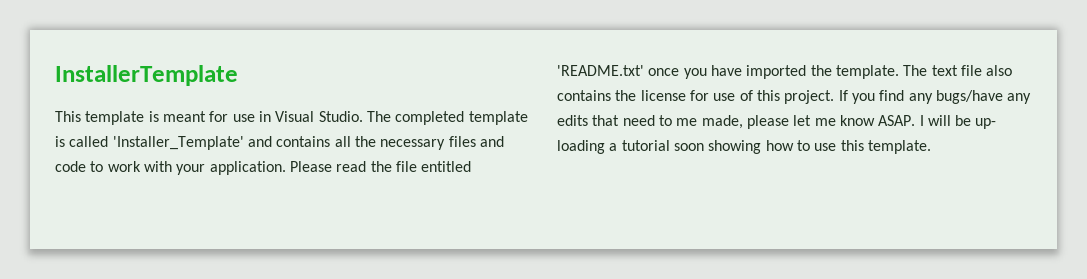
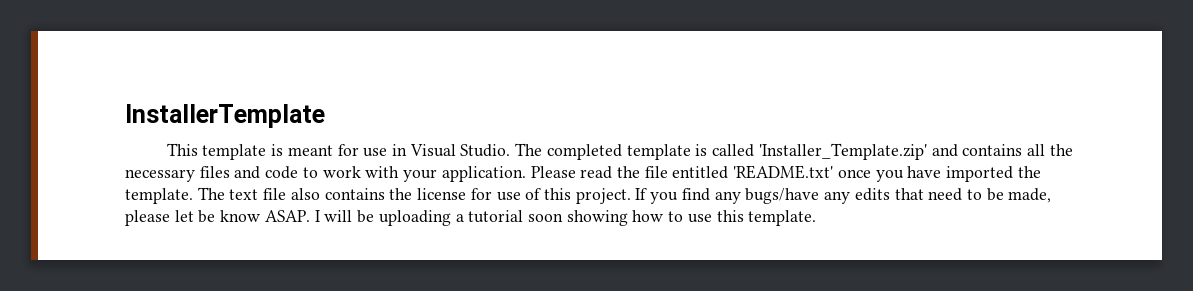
[112,136,244,150] 'Installer_Template' -> [758,143,927,160] 'Installer_Template.zip'
[676,118,698,126] me -> [986,188,1004,201] be
[814,118,836,126] me -> [198,210,216,223] be
[975,118,997,129] [557,140,605,154] up- loading -> [378,210,451,226] uploading

